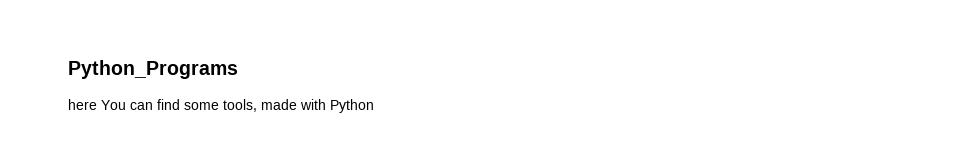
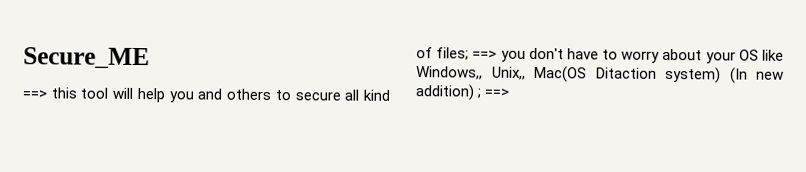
[68,60,238,79] [68,99,374,113] Python_Programs // here You can find some tools, made with Python -> [23,47,150,70] [22,87,390,103] [416,47,784,64] [416,65,784,84] [415,84,510,101] Secure_ME // ==> this tool will help you and others to secure all kind of files; ==> you don't have to worry about your OS like Windows,, Unix,, Mac(OS Ditaction system) (In new addition) ; ==>

